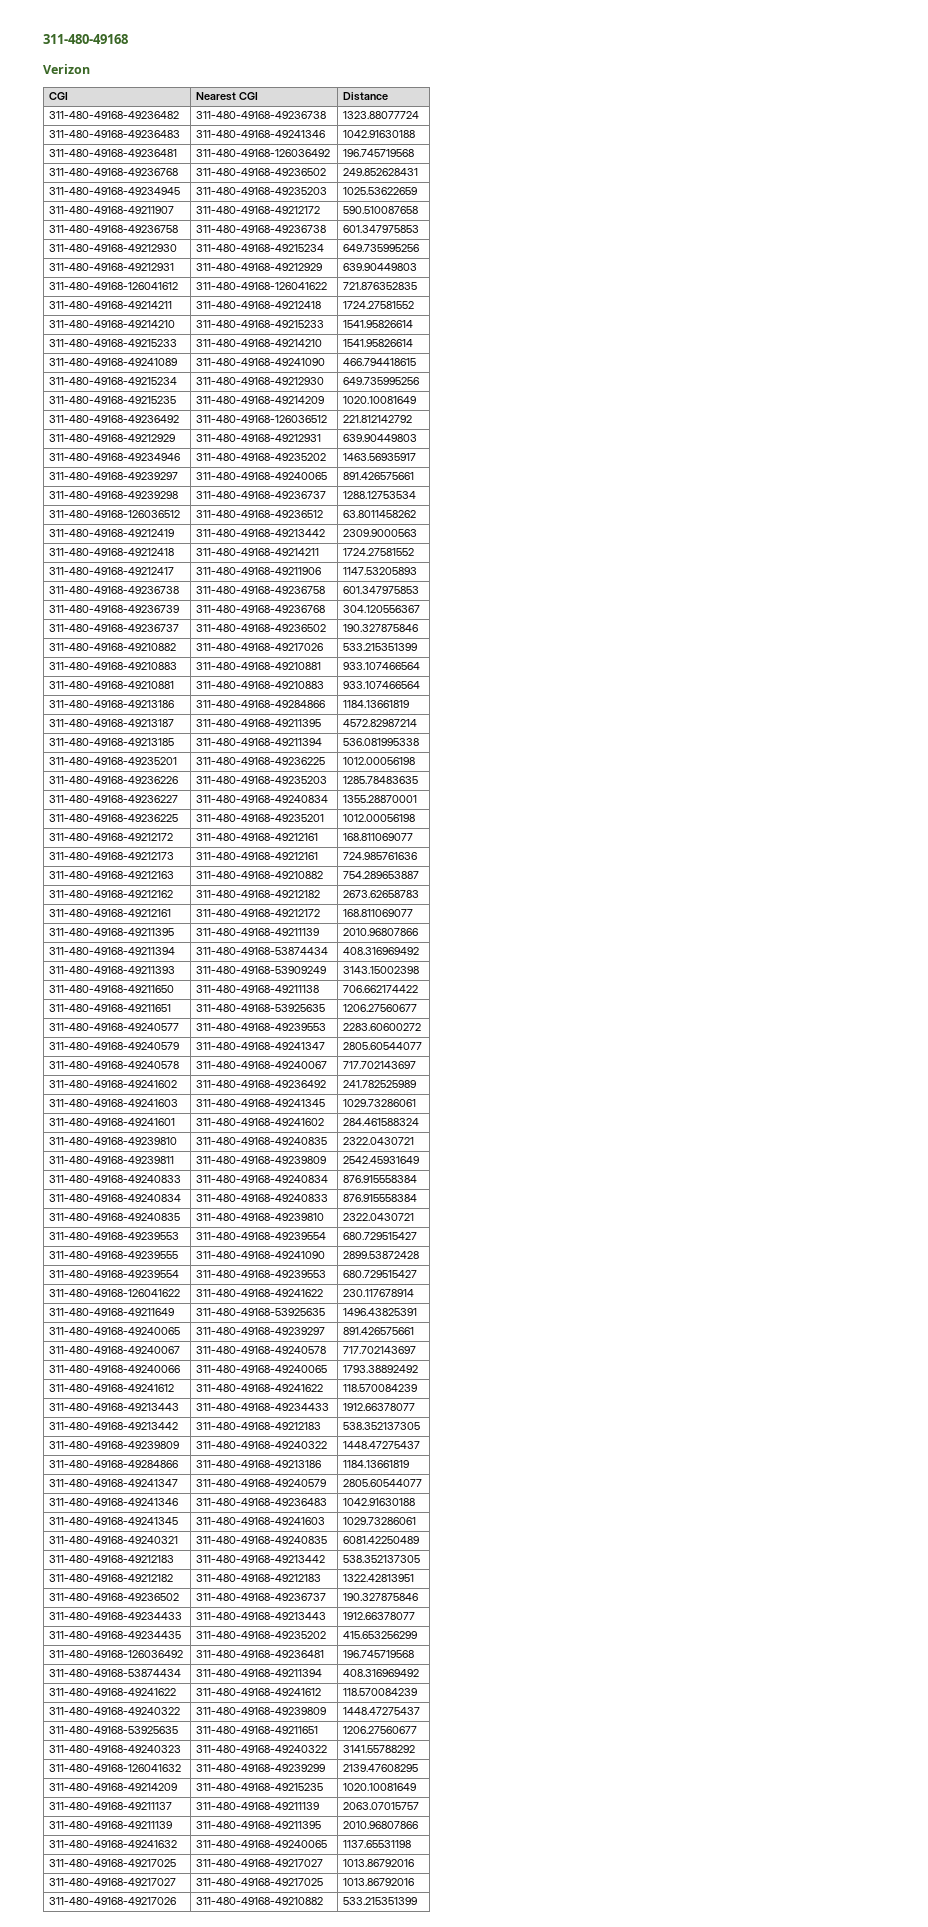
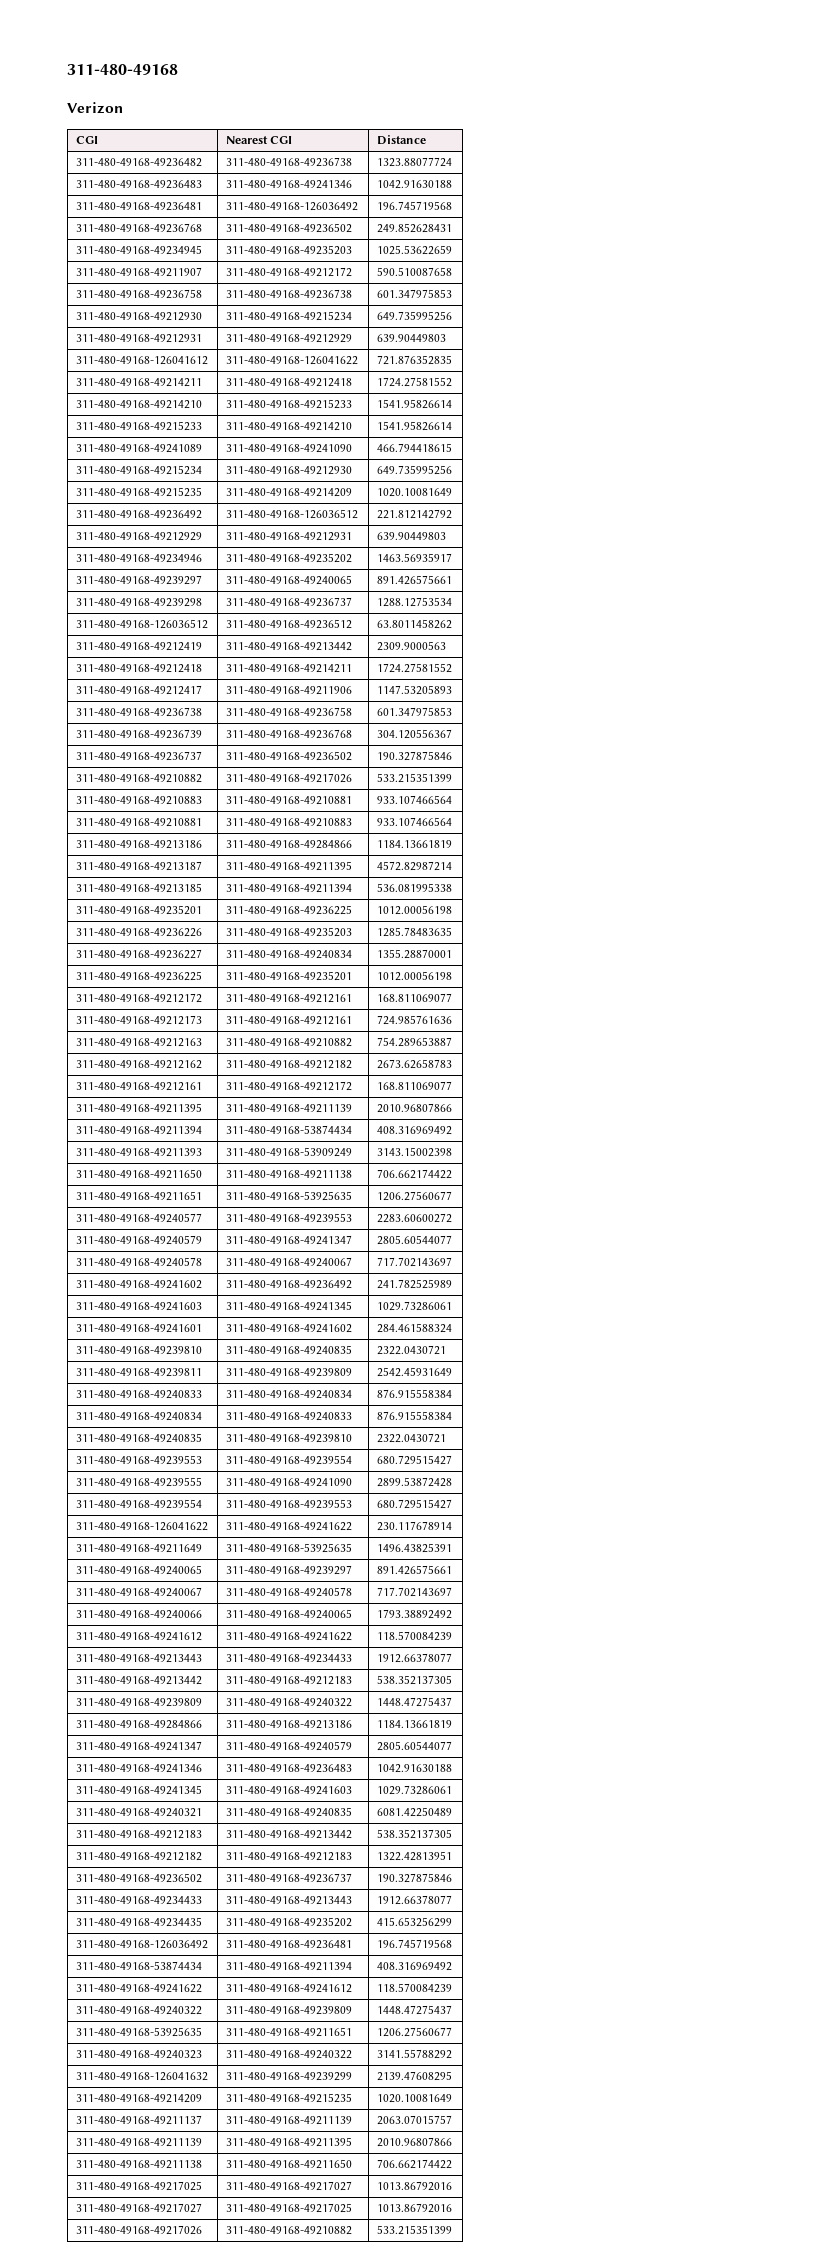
[49,1840,178,1848] [196,1840,328,1848] [343,1840,412,1848] 311-480-49168-49241632 | 311-480-49168-49240065 | 1137.65531198 -> [75,2160,202,2169] [225,2159,352,2169] [376,2159,452,2169] 311-480-49168-49211138 | 311-480-49168-49211650 | 706.662174422

